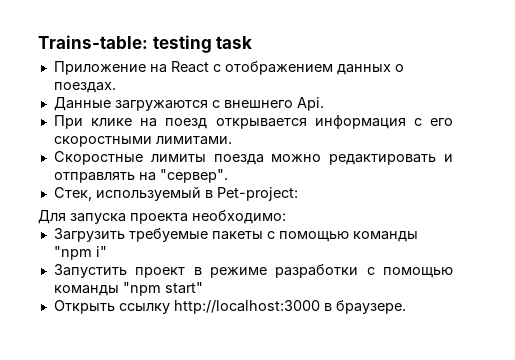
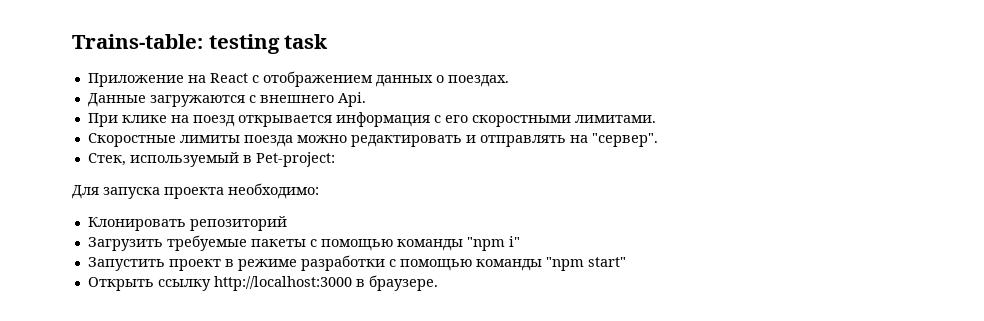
(286, 217) none -> [87,216,287,231] // Клонировать репозиторий

